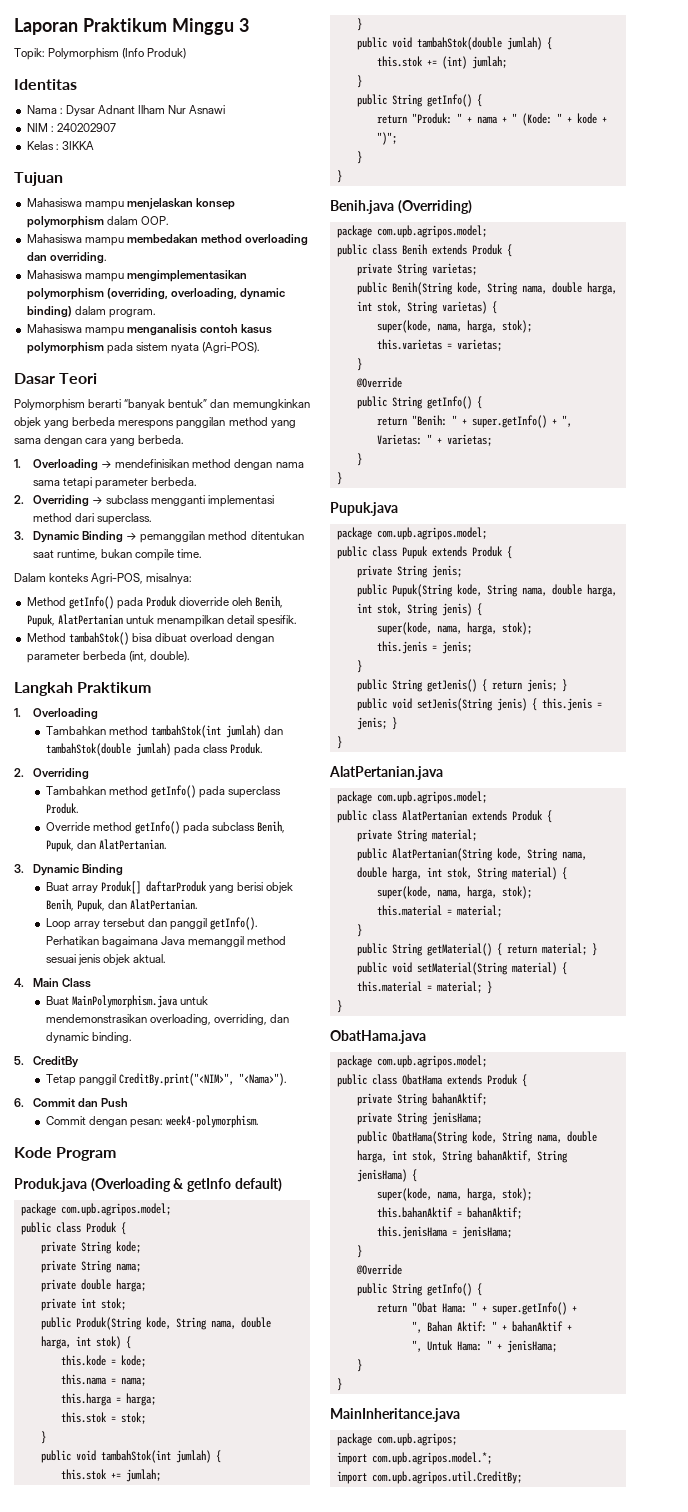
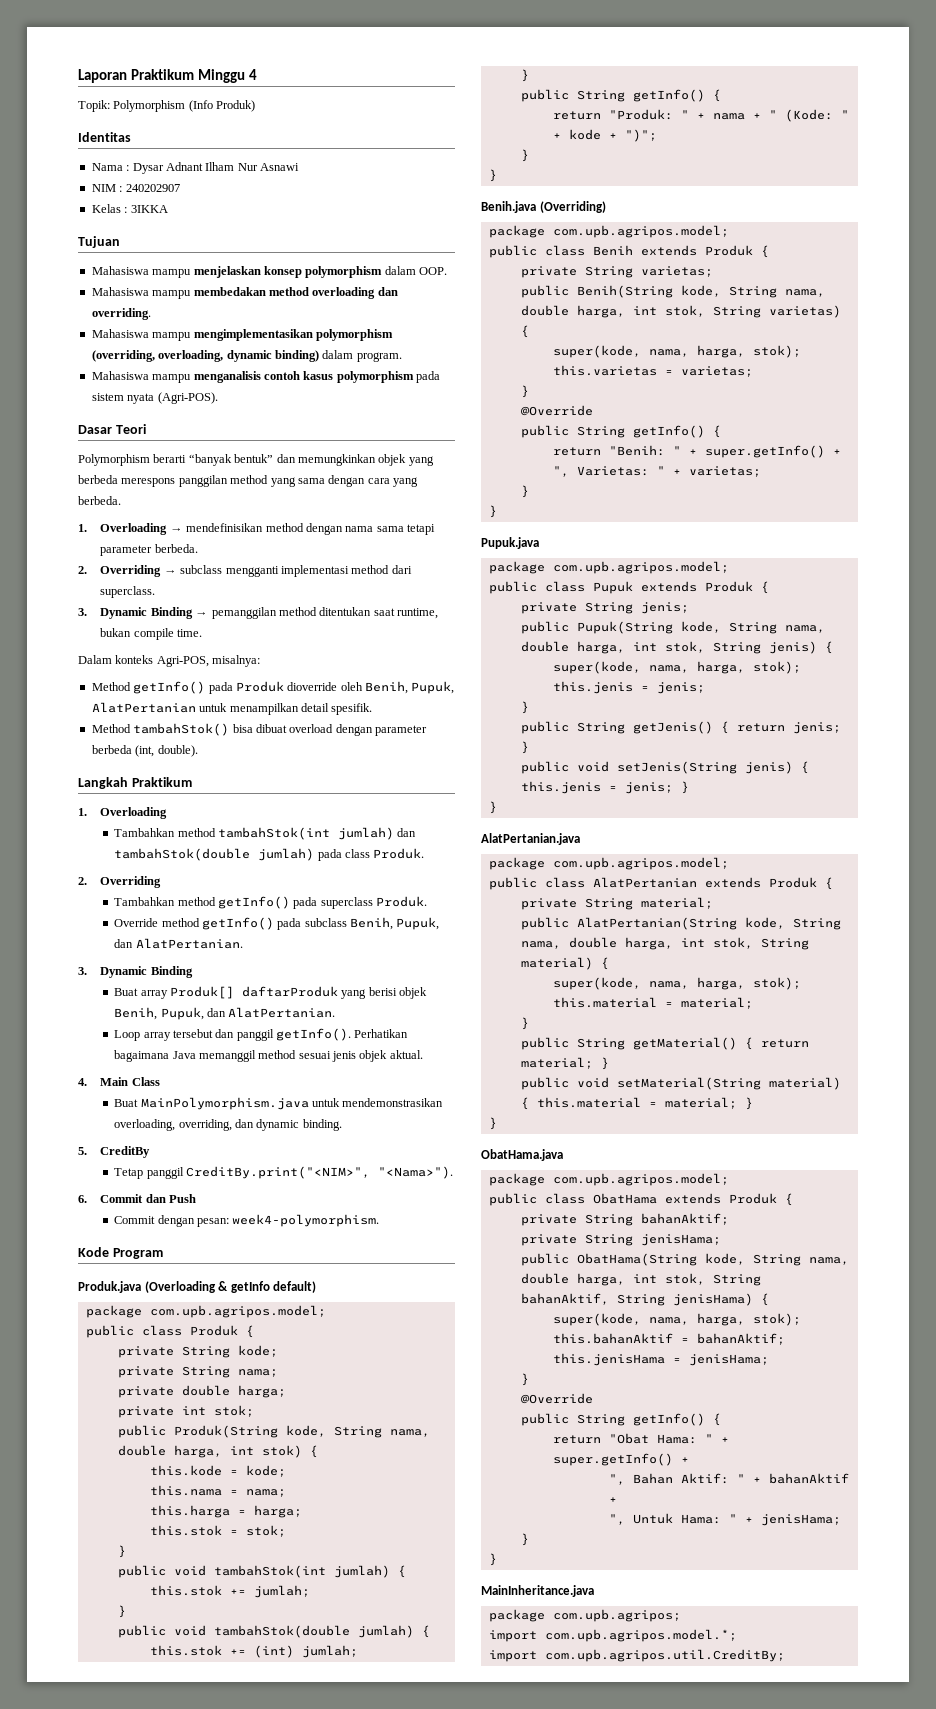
[238,18,249,32] 3 -> [248,69,257,80] 4

